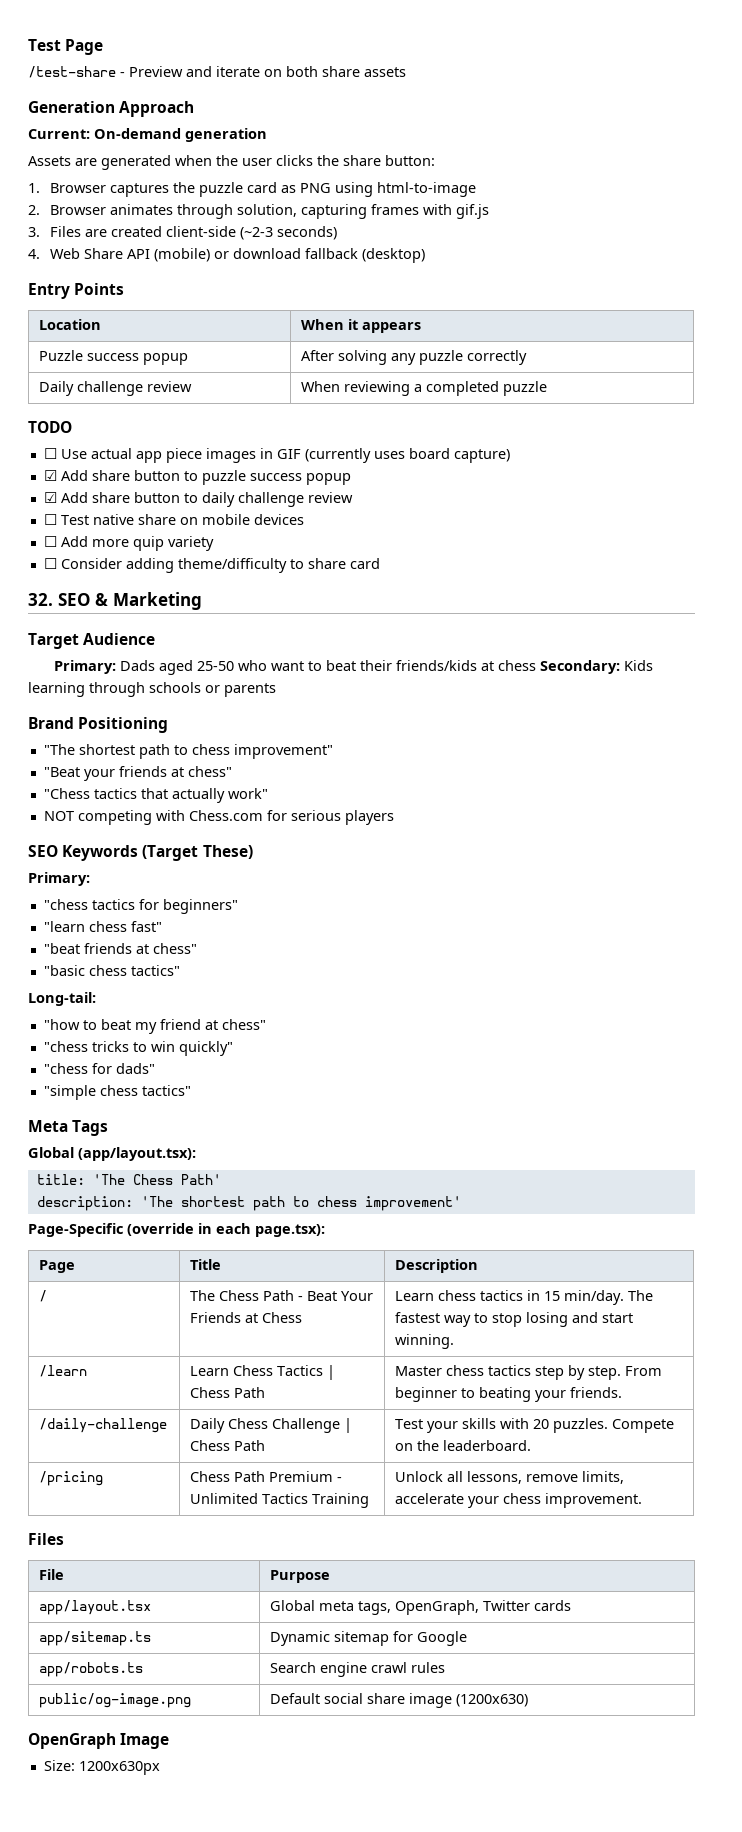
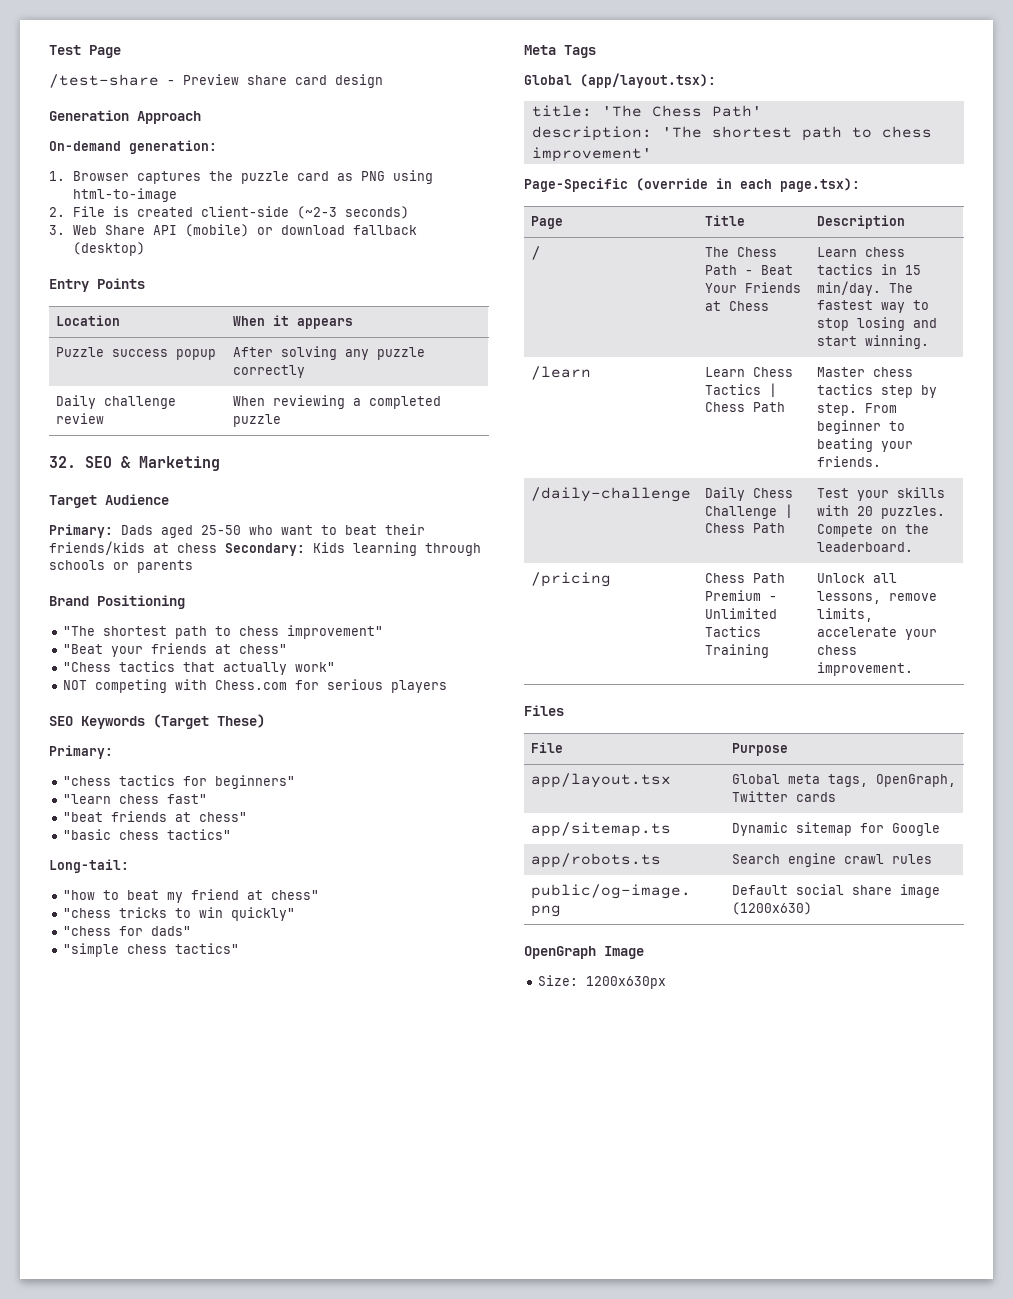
[186,66,406,77] [28,101,195,117] [28,128,267,142] [28,155,435,170] and iterate on both share assets // Generation Approach // Current: On-demand generation // Assets are generated when the user clicks the share button: -> [247,74,383,88] [49,110,201,124] [49,140,217,154] share card design // Generation Approach // On-demand generation:
[49,204,489,219] [28,226,107,237] Browser animates through solution, capturing frames with gif.js // 3. Files are -> [73,206,130,217] File is
[28,249,40,259] 4. -> [49,225,65,235] 3.
[28,421,72,433] [43,448,510,463] [43,470,351,485] [43,492,353,507] [43,514,304,525] [43,536,214,551] [43,558,380,573] // TODO // ☐ Use actual app piece images in GIF (currently uses board capture) // ☑ Add share button to puzzle success popup // ☑ Add share button to daily challenge review // ☐ Test native share on mobile devices // ☐ Add more quip variety // ☐ Consider adding theme/difficulty to share card -> (281, 420) none

